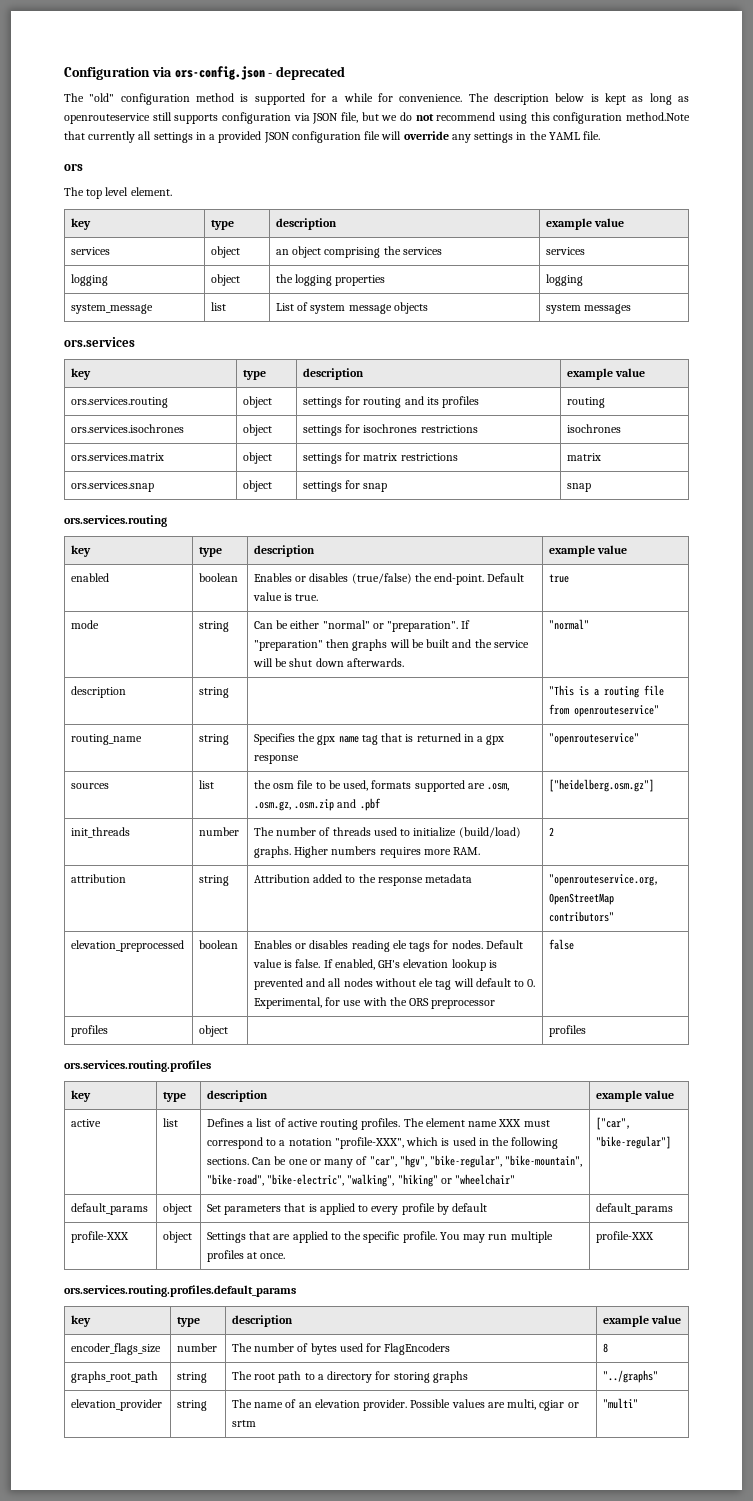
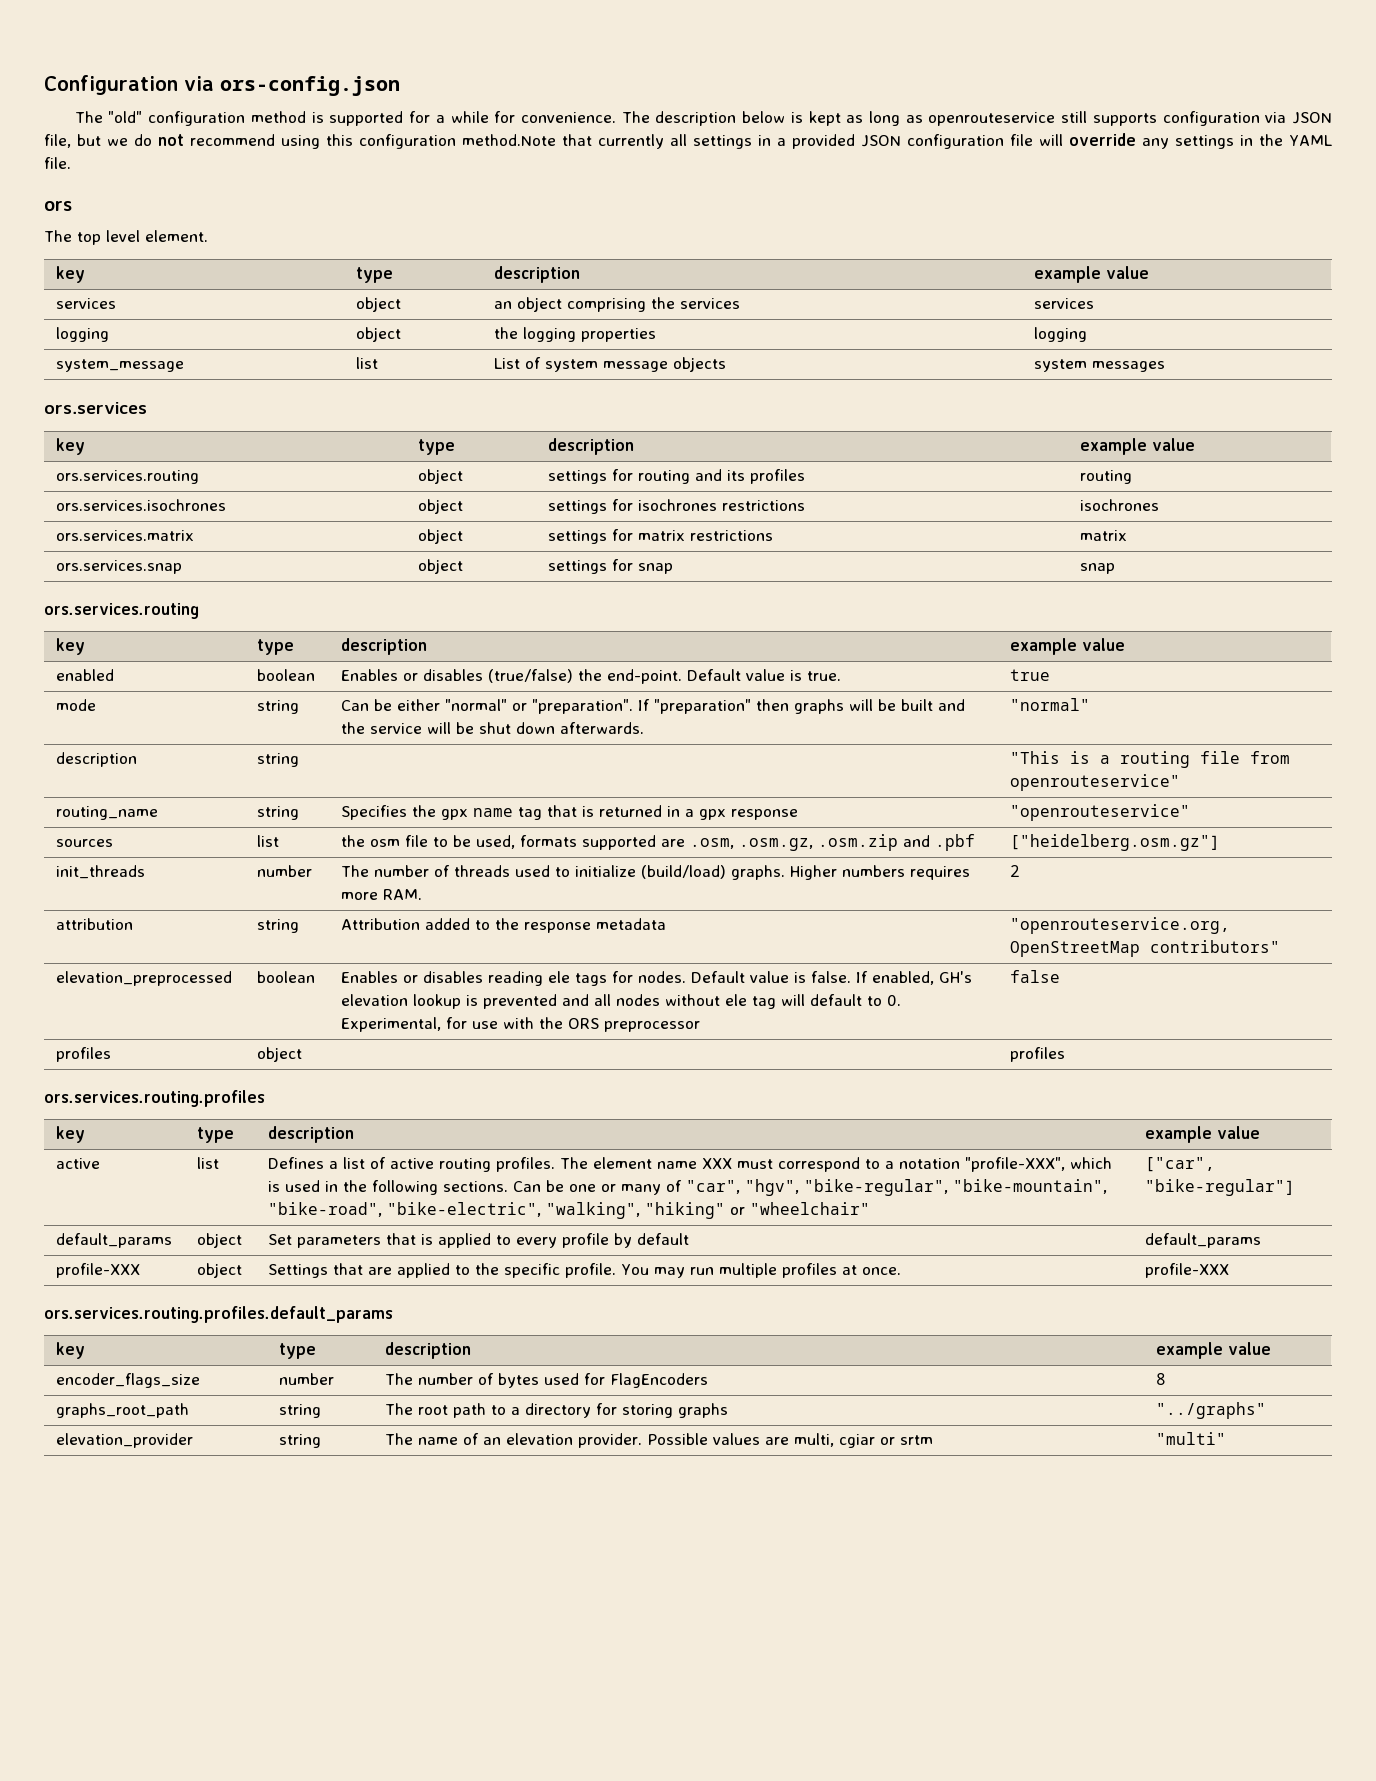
[268,66,346,80] - deprecated -> (400, 86) none

